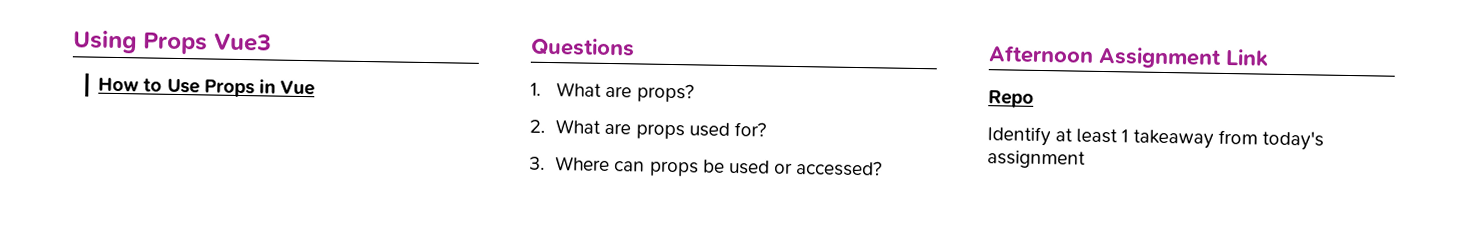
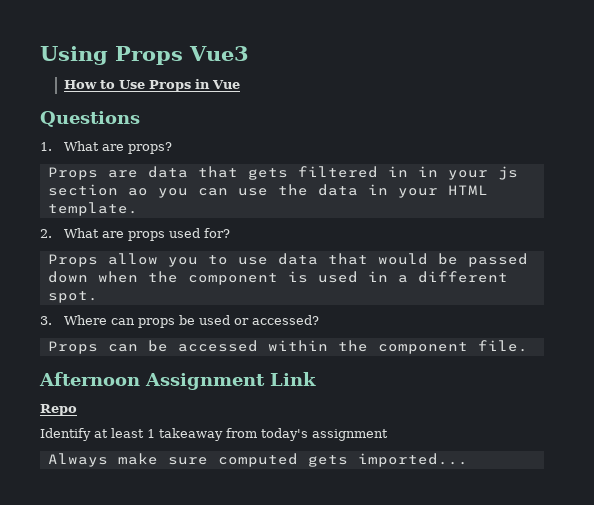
(694, 93) none -> [47,166,518,180] [47,184,488,198] [47,202,138,216] // Props are data that gets filtered in in your js section ao you can use the data in your HTML template.
(766, 129) none -> [47,253,528,267] [47,271,508,285] [47,291,98,303] // Props allow you to use data that would be passed down when the component is used in a different spot.
(883, 168) none -> [47,340,528,354] // Props can be accessed within the component file.
(1086, 159) none -> [47,453,468,467] // Always make sure computed gets imported...

